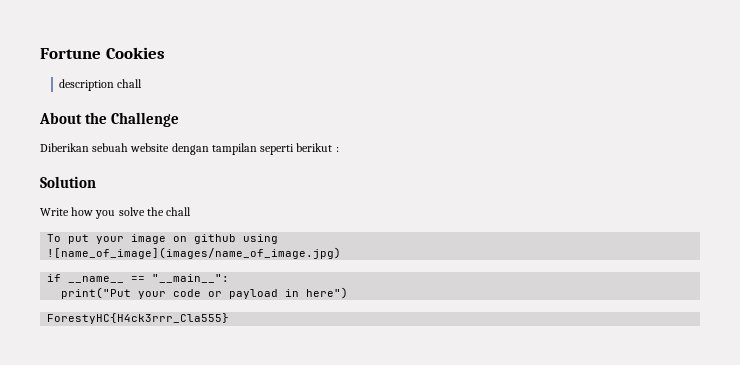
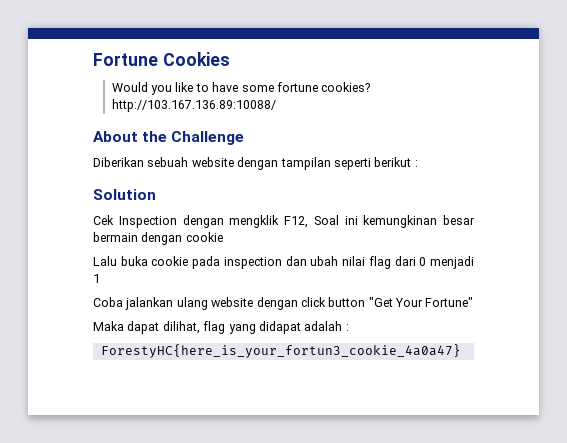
[58,79,143,91] description chall -> [111,82,371,95] [111,99,276,112] Would you like to have some fortune cookies? http://103.167.136.89:10088/
[40,207,192,219] [47,234,279,244] [47,247,342,259] [47,274,230,283] [61,287,349,299] [47,313,230,324] Write how you solve the chall // To put your image on github using // ![name_of_image](images/name_of_image.jpg) // if __name__ == "__main__": // print("Put your code or payload in here") // ForestyHC{H4ck3rrr_Cla555} -> [93,215,475,228] [93,232,223,245] [93,256,475,269] [93,274,100,283] [93,297,474,310] [93,321,349,334] [100,344,461,358] Cek Inspection dengan mengklik F12, Soal ini kemungkinan besar bermain dengan cookie // Lalu buka cookie pada inspection dan ubah nilai flag dari 0 menjadi 1 // Coba jalankan ulang website dengan click button "Get Your Fortune" // Maka dapat dilihat, flag yang didapat adalah : // ForestyHC{here_is_your_fortun3_cookie_4a0a47}

